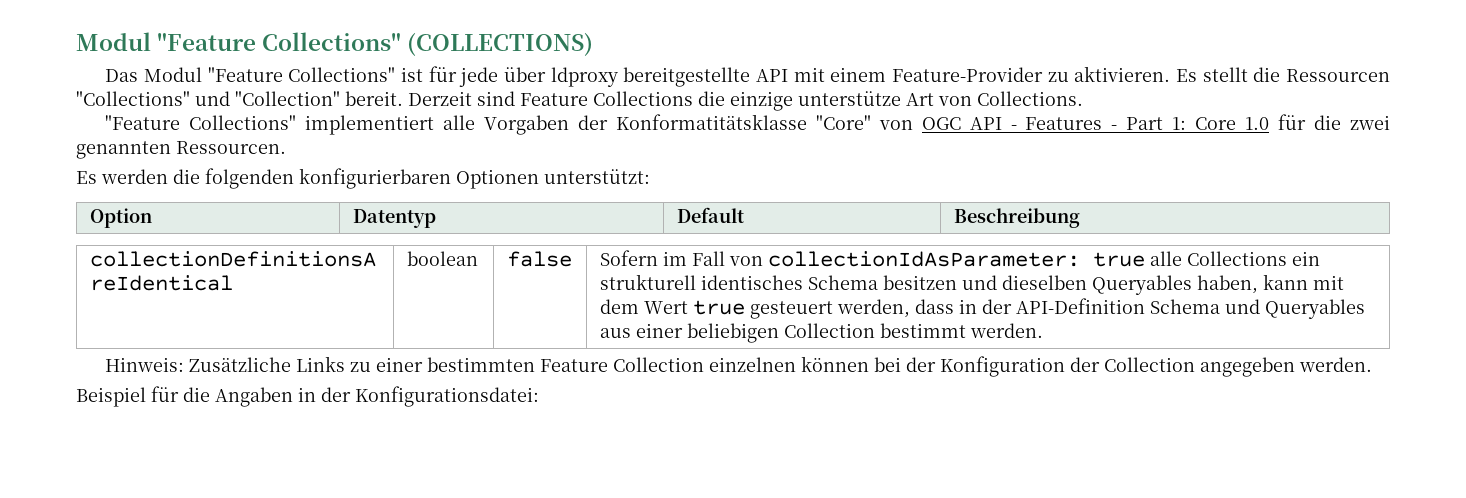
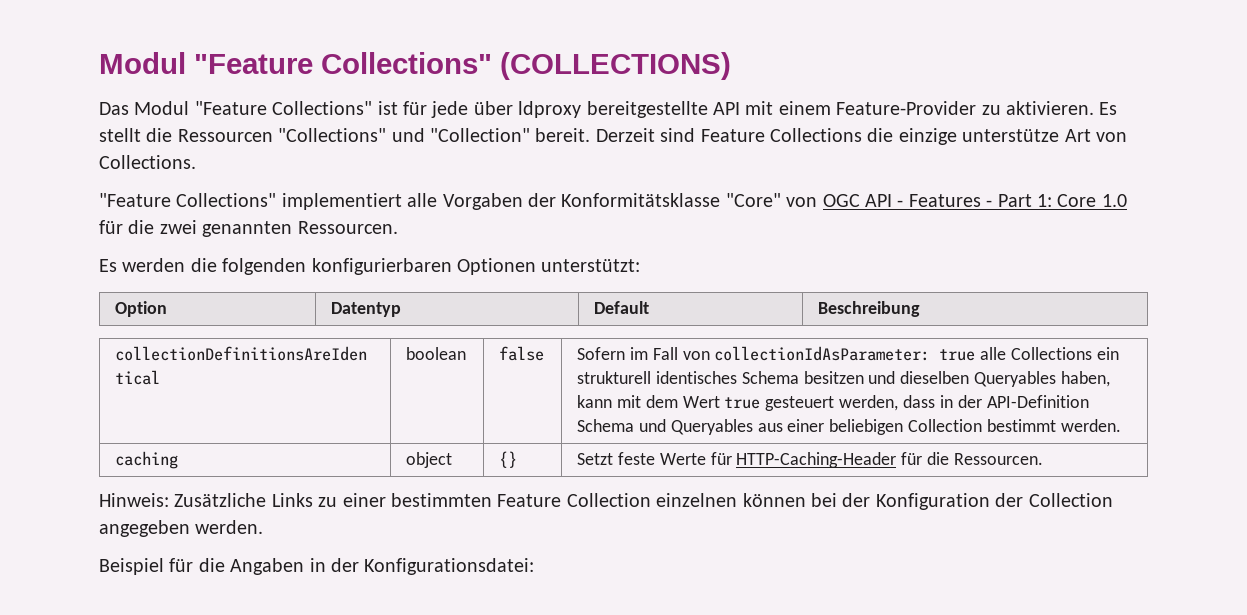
[615,114,807,130] Konformatitätsklasse -> [561,193,721,207] Konformitätsklasse
(1043, 330) none -> [114,451,178,469] [405,452,452,468] [498,451,517,468] [576,452,1043,468] // caching | object | {} | Setzt feste Werte für HTTP-Caching-Header für die Ressourcen.

